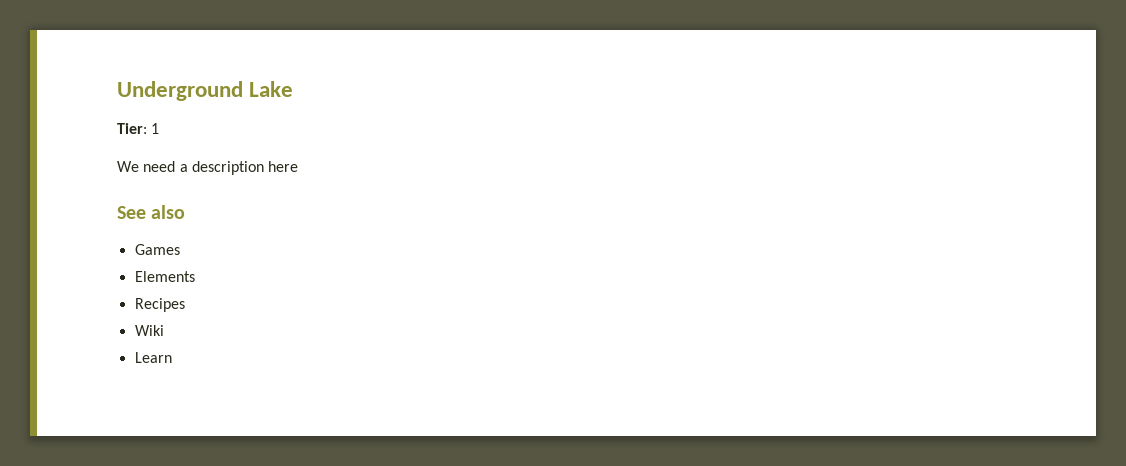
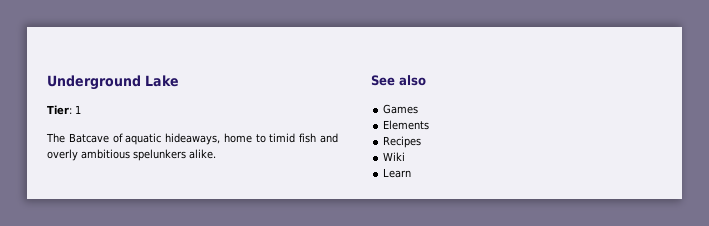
[117,161,299,175] We need a description here -> [46,133,338,145] [47,149,216,161] The Batcave of aquatic hideaways, home to timid fish and overly ambitious spelunkers alike.

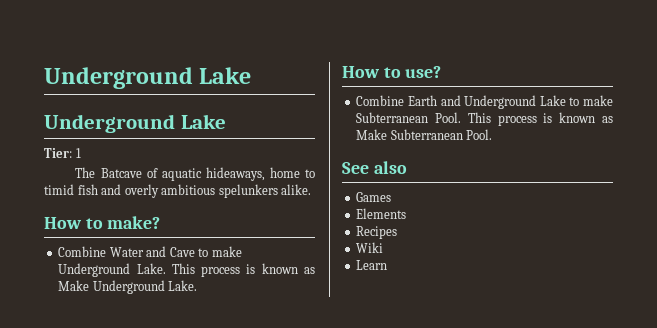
[47,75,179,90] Underground Lake -> [44,67,252,89] [44,114,226,133] Underground Lake // Underground Lake
(216, 154) none -> [44,216,161,229] [58,246,242,257] [58,263,315,277] [58,280,198,294] [342,66,442,78] [356,95,613,109] [356,112,613,126] [356,129,493,140] // How to make? // Combine Water and Cave to make Underground Lake. This process is known as Make Underground Lake. // How to use? // Combine Earth and Underground Lake to make Subterranean Pool. This process is known as Make Subterranean Pool.

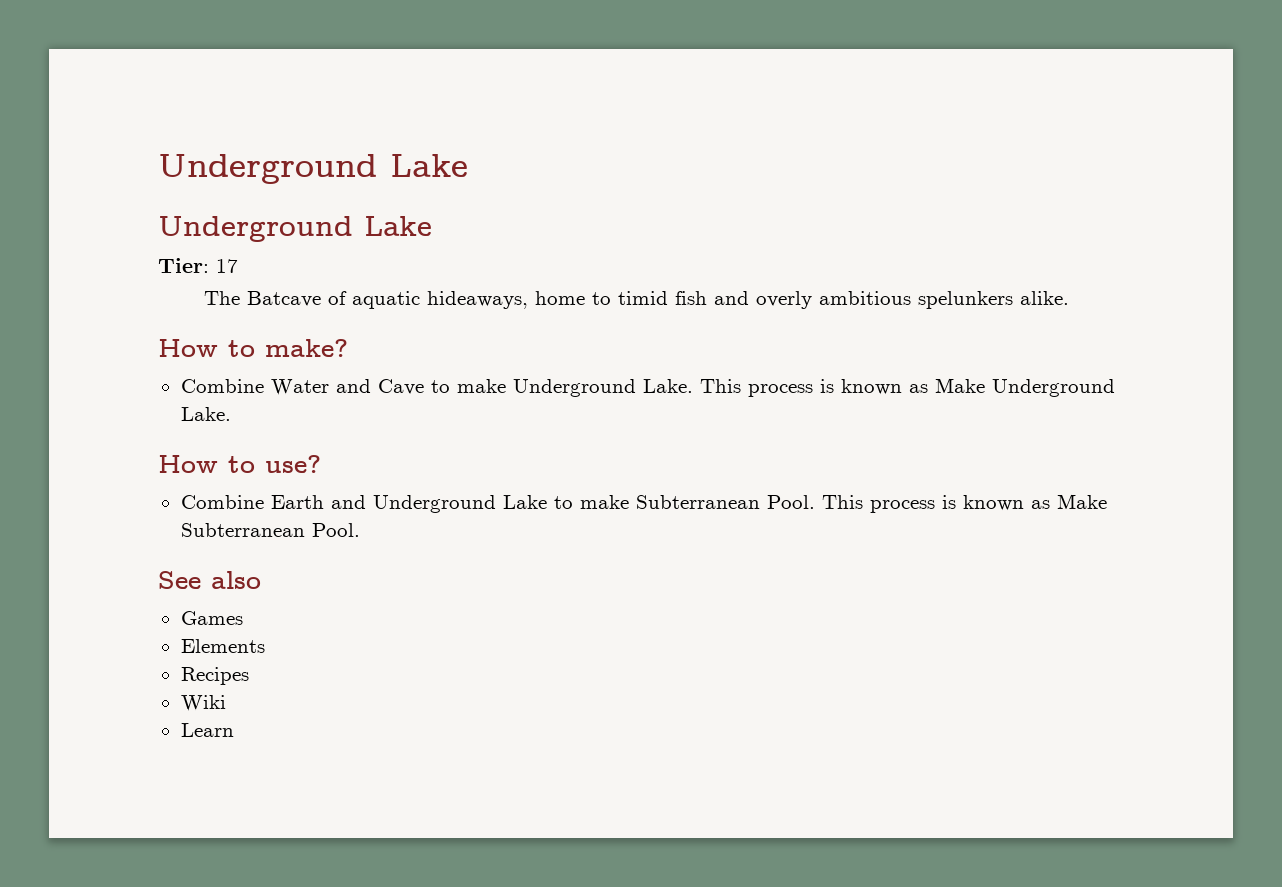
[75,148,81,158] 1 -> [216,259,238,273] 17

